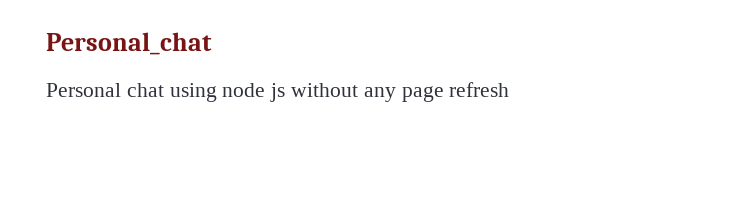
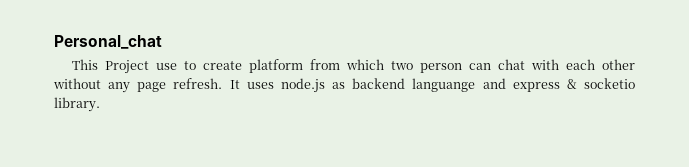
[46,82,510,102] Personal chat using node js without any page refresh -> [72,59,636,74] [53,78,635,93] [54,97,100,112] This Project use to create platform from which two person can chat with each other without any page refresh. It uses node.js as backend languange and express & socketio library.

